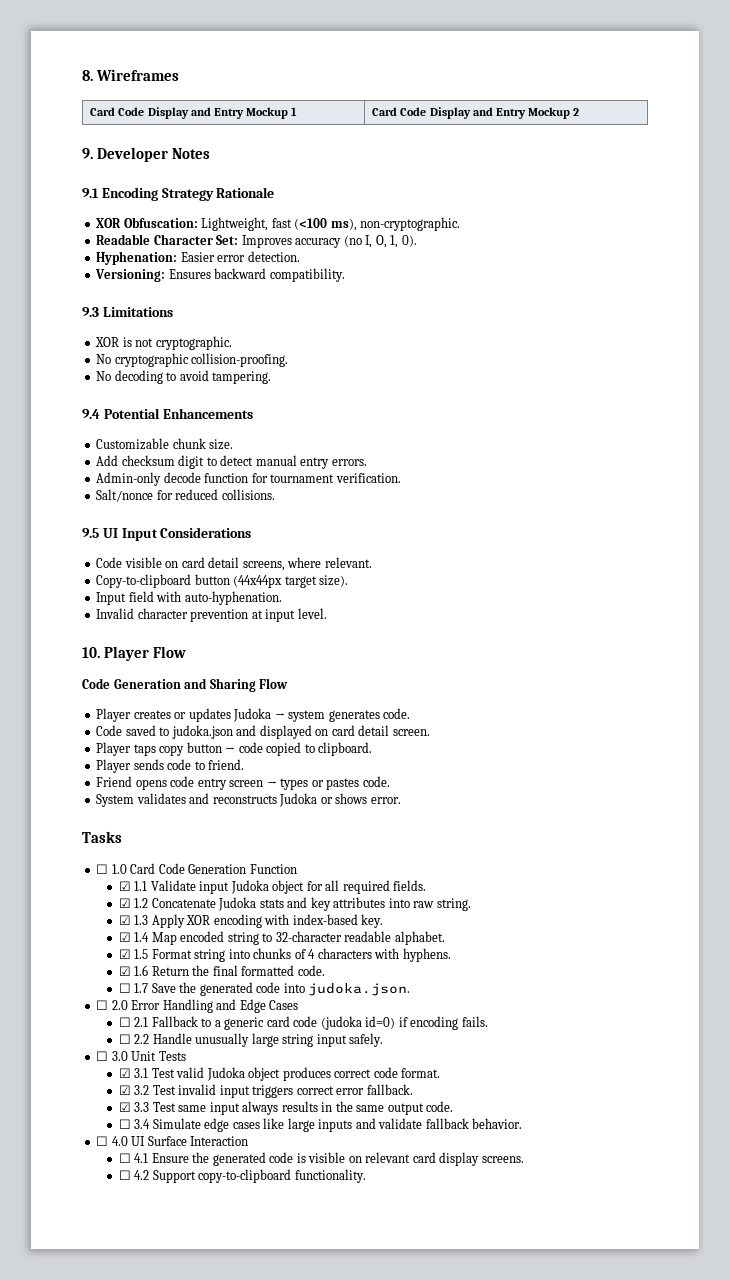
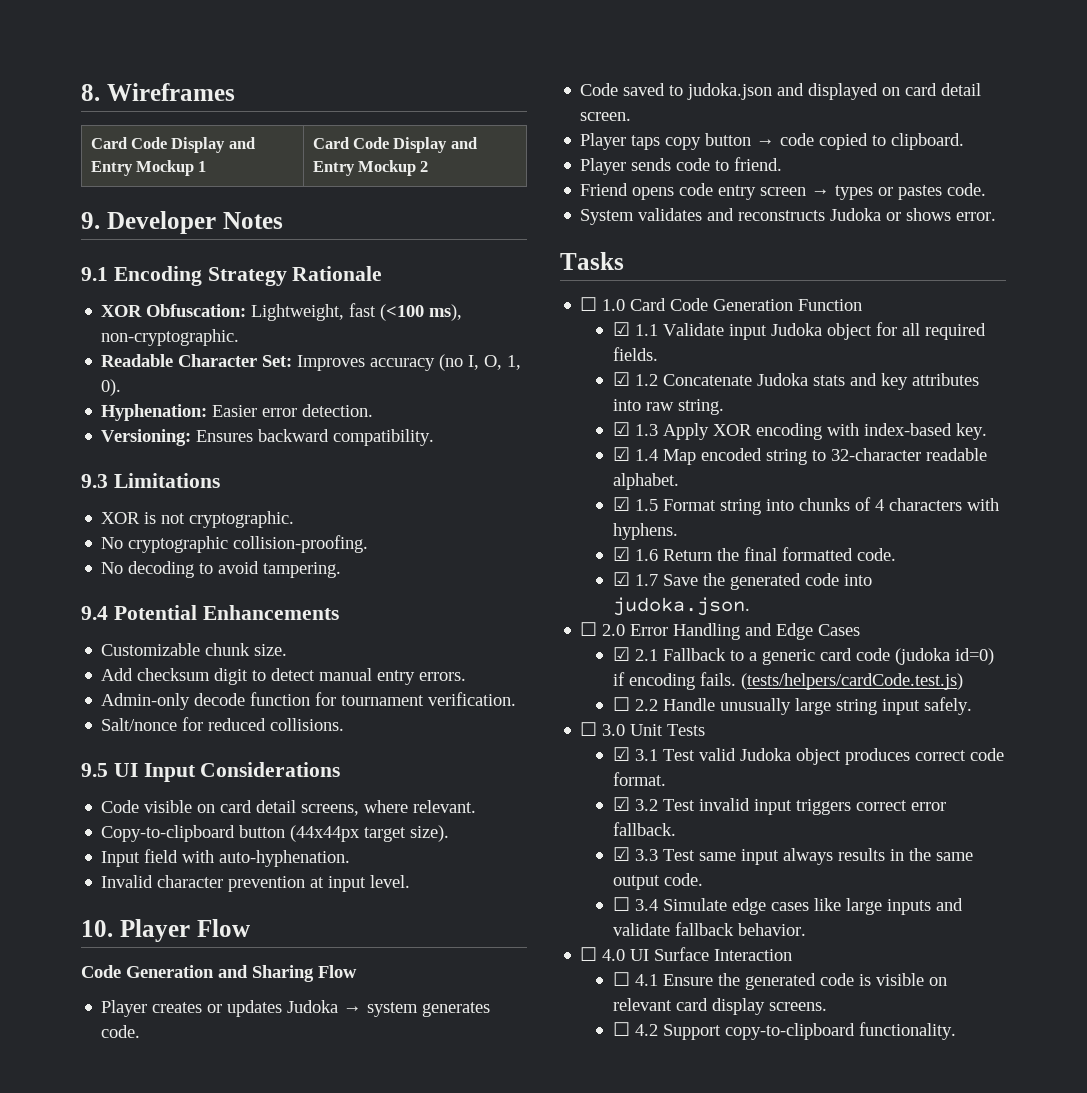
[118,983,131,993] ☐ -> [613,572,631,586] ☑
[118,1017,131,1027] ☐ -> [613,647,631,661] ☑
(488, 1021) none -> [741,673,964,690] (tests/helpers/cardCode.test.js)

